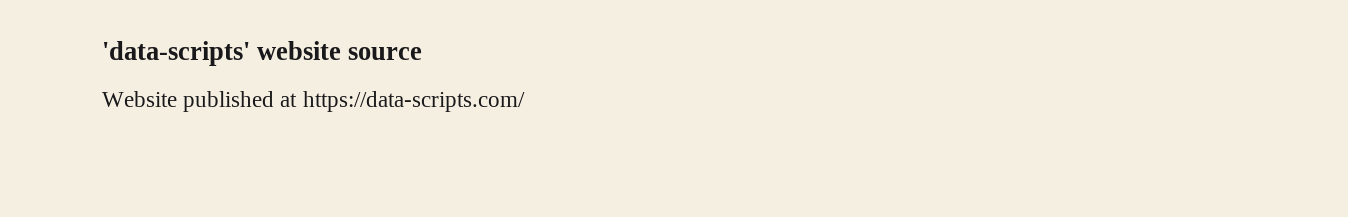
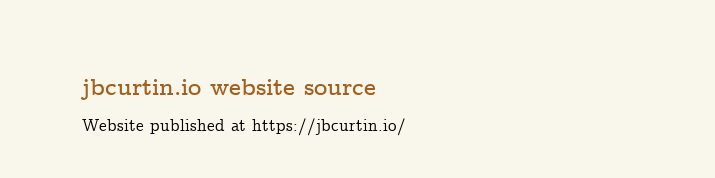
[102,41,250,66] 'data-scripts' -> [81,79,201,100] jbcurtin.io
[302,91,525,112] https://data-scripts.com/ -> [252,118,406,136] https://jbcurtin.io/

